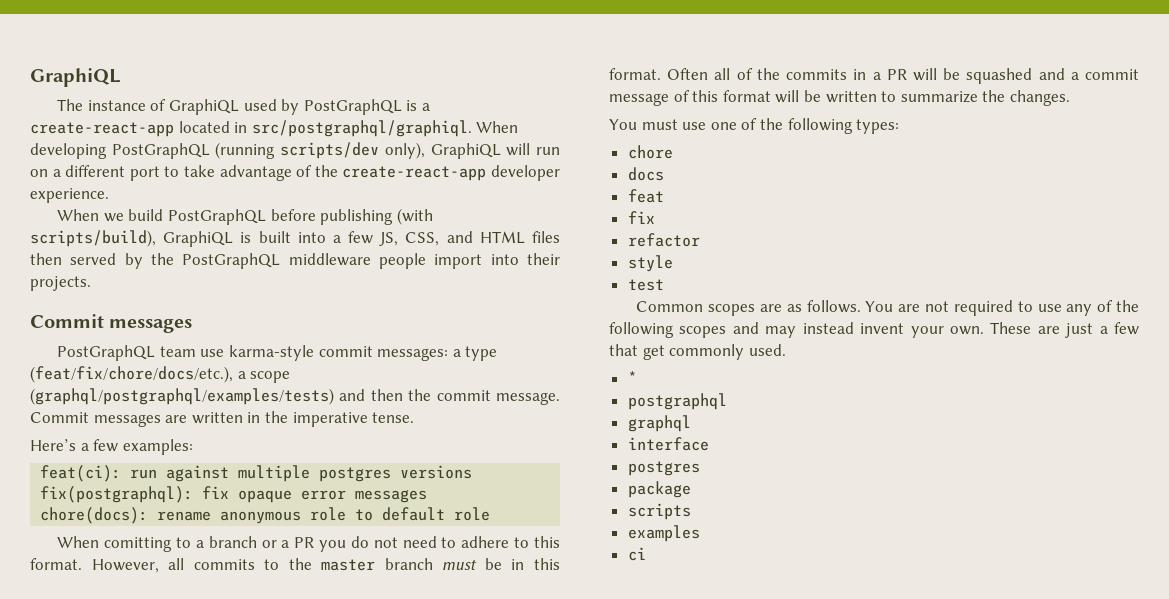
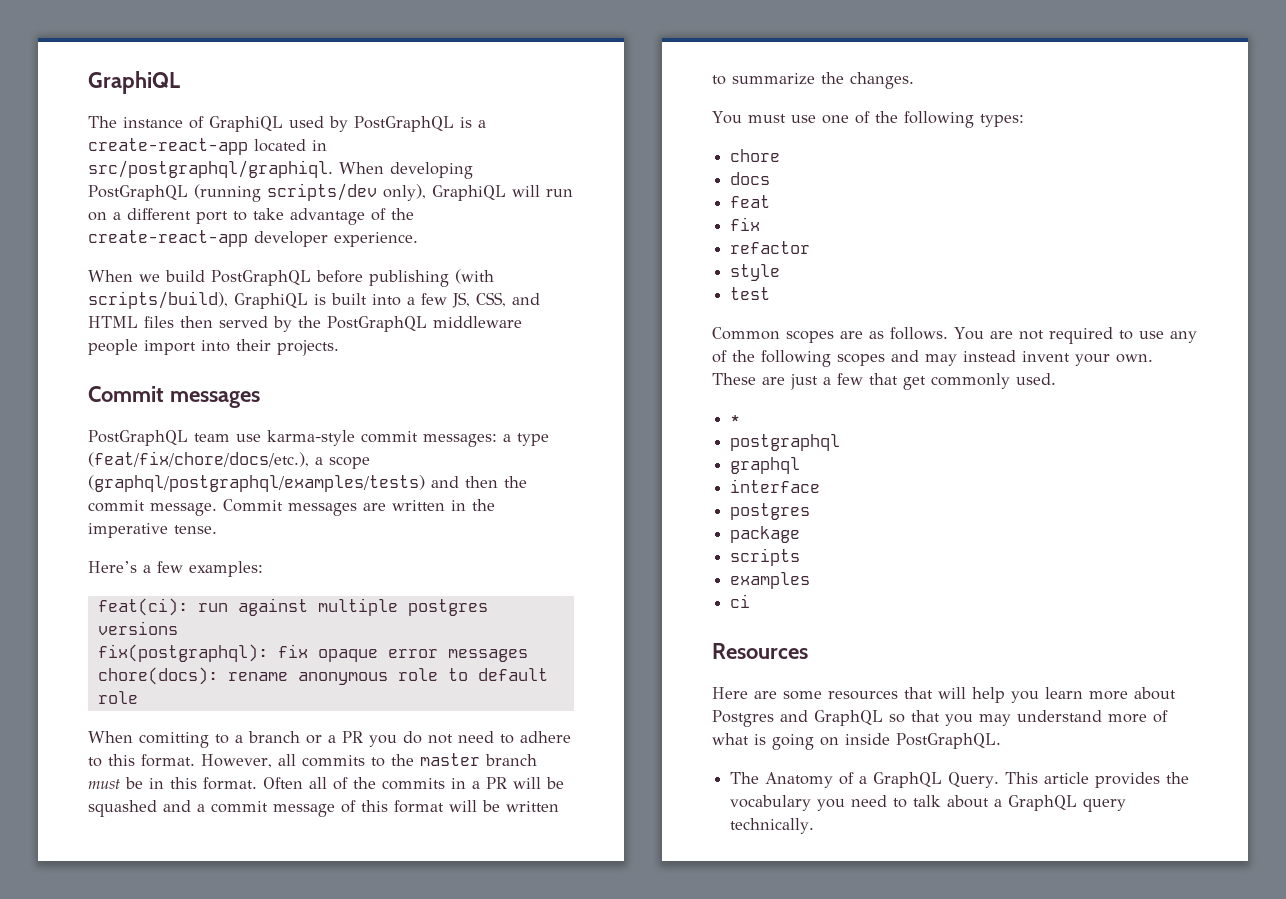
(646, 554) none -> [712,643,808,659] [712,687,1176,703] [712,710,1168,727] [712,733,1001,750] [730,772,1190,788] [730,795,1127,812] [730,818,815,834] // Resources // Here are some resources that will help you learn more about Postgres and GraphQL so that you may understand more of what is going on inside PostGraphQL. // The Anatomy of a GraphQL Query. This article provides the vocabulary you need to talk about a GraphQL query technically.

